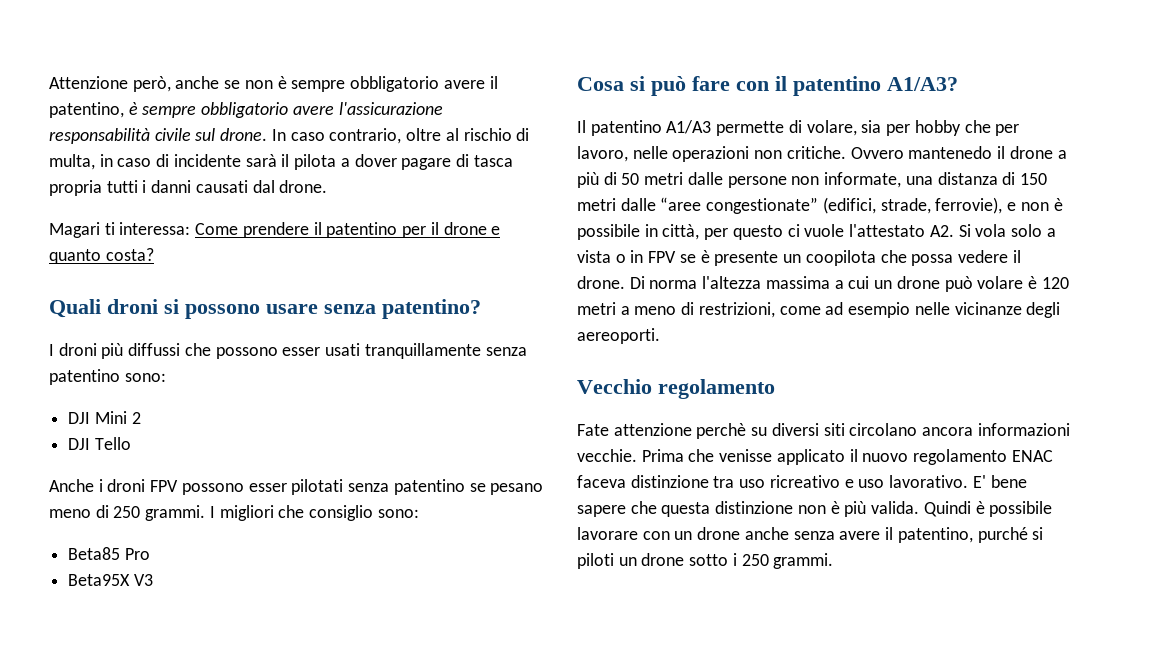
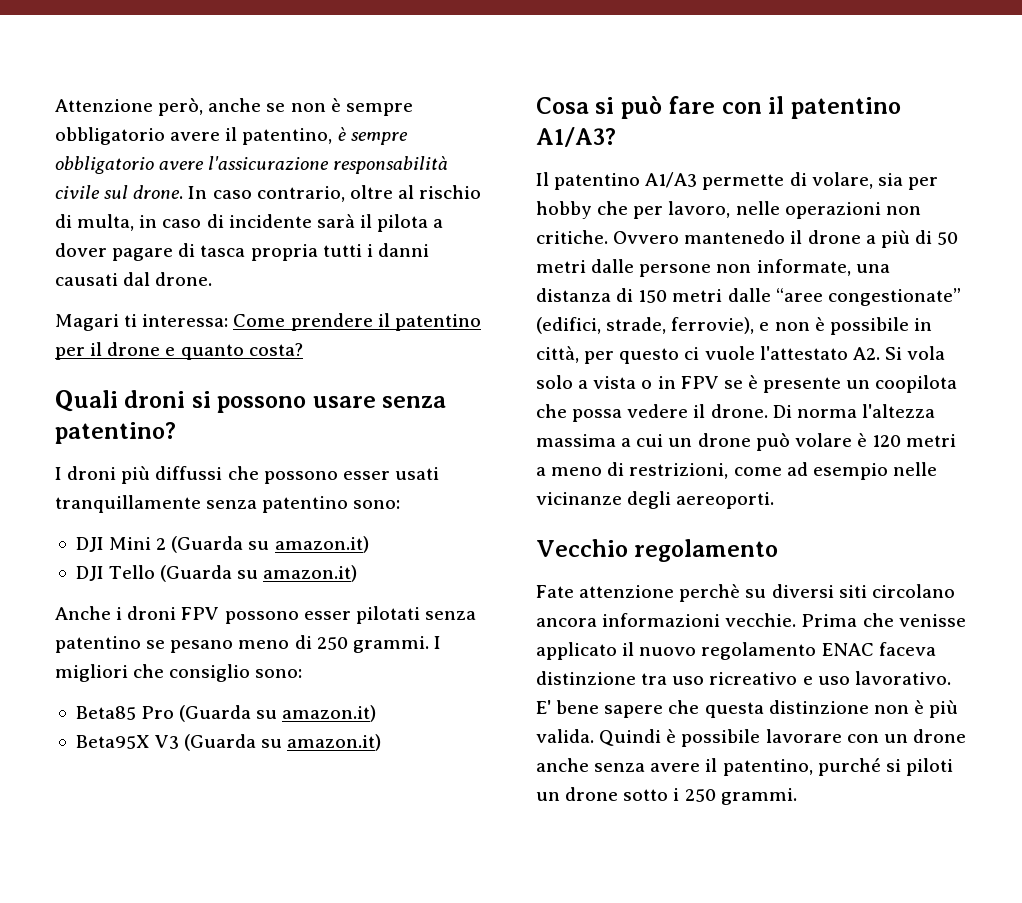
(141, 418) none -> [171,536,369,553] (Guarda su amazon.it)
(131, 443) none -> [160,565,358,582] (Guarda su amazon.it)
(150, 554) none -> [179,705,377,722] (Guarda su amazon.it)
(153, 580) none -> [184,734,382,751] (Guarda su amazon.it)

